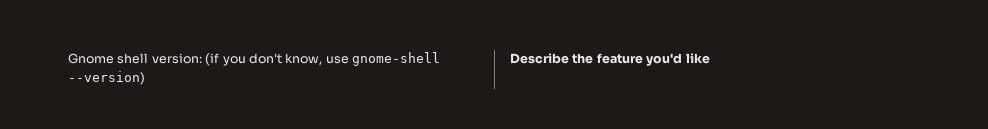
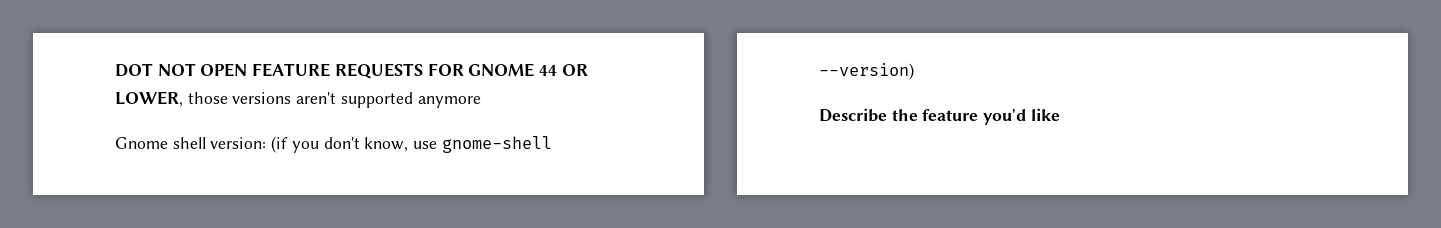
(68, 58) none -> [115,63,588,79] [115,91,481,108] DOT NOT OPEN FEATURE REQUESTS FOR GNOME 44 OR LOWER, those versions aren't supported anymore //

